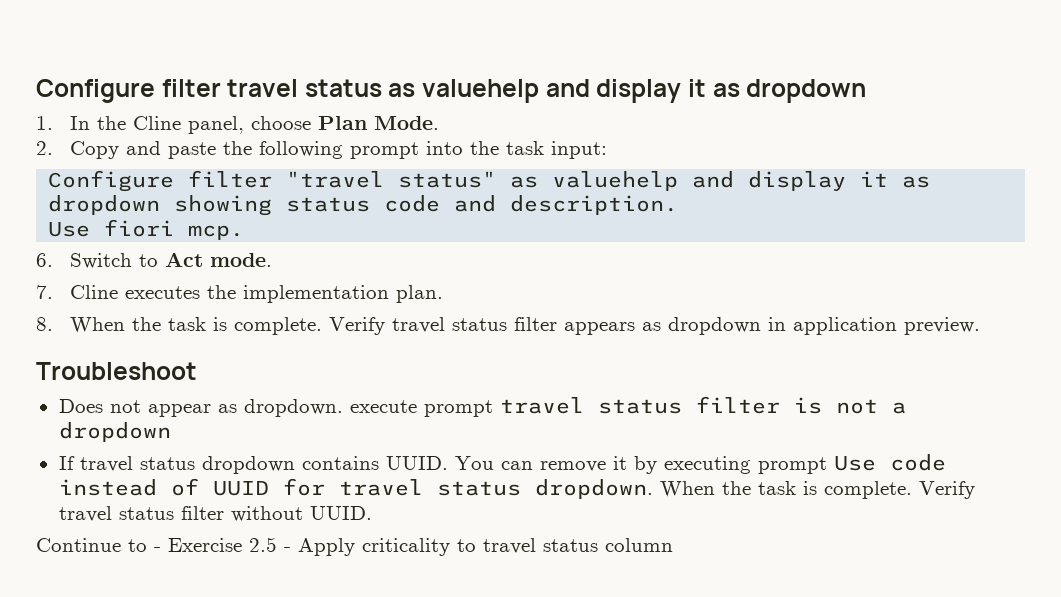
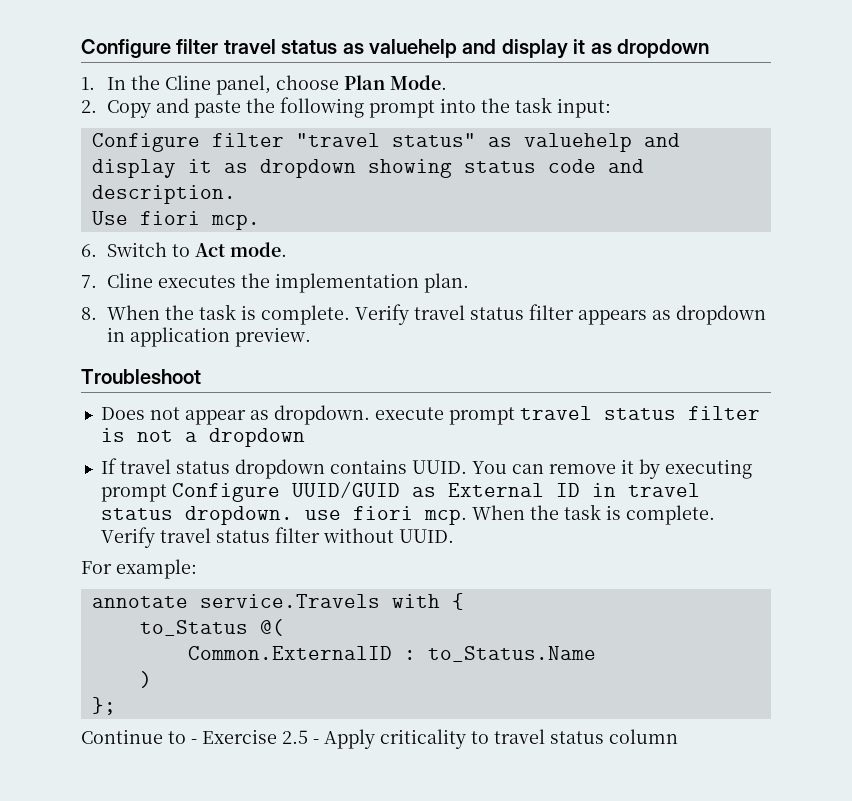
[833,454,946,471] [58,478,653,499] Use code instead of UUID for travel status dropdown. -> [171,481,700,502] [100,506,467,525] Configure UUID/GUID as External ID in travel status dropdown. use fiori mcp.
(372, 513) none -> [81,559,197,579] [91,593,464,610] [139,619,284,636] [187,646,596,662] [139,671,152,688] [91,697,116,715] // For example: // annotate service.Travels with { // to_Status @( // Common.ExternalID : to_Status.Name // ) // };

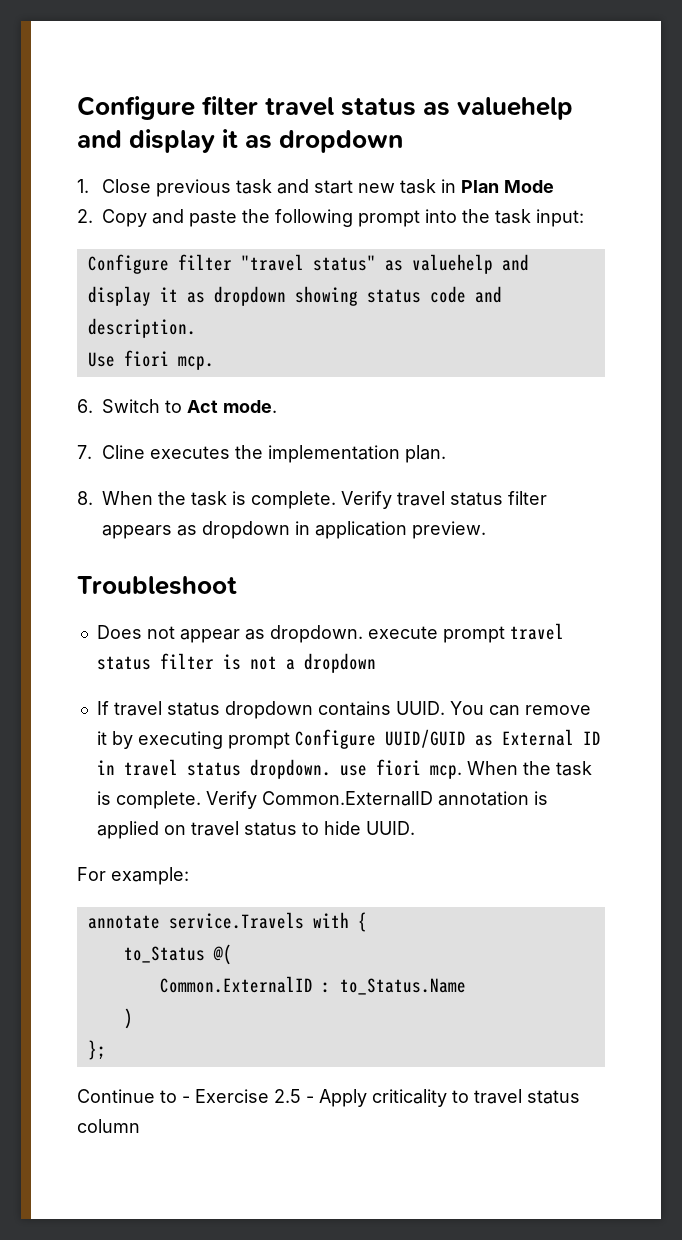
[106,75,447,95] In the Cline panel, choose Plan Mode. -> [101,179,554,197] Close previous task and start new task in Plan Mode
[159,527,394,543] travel status filter without -> [261,791,548,806] [96,821,361,839] Common.ExternalID annotation is applied on travel status to hide

